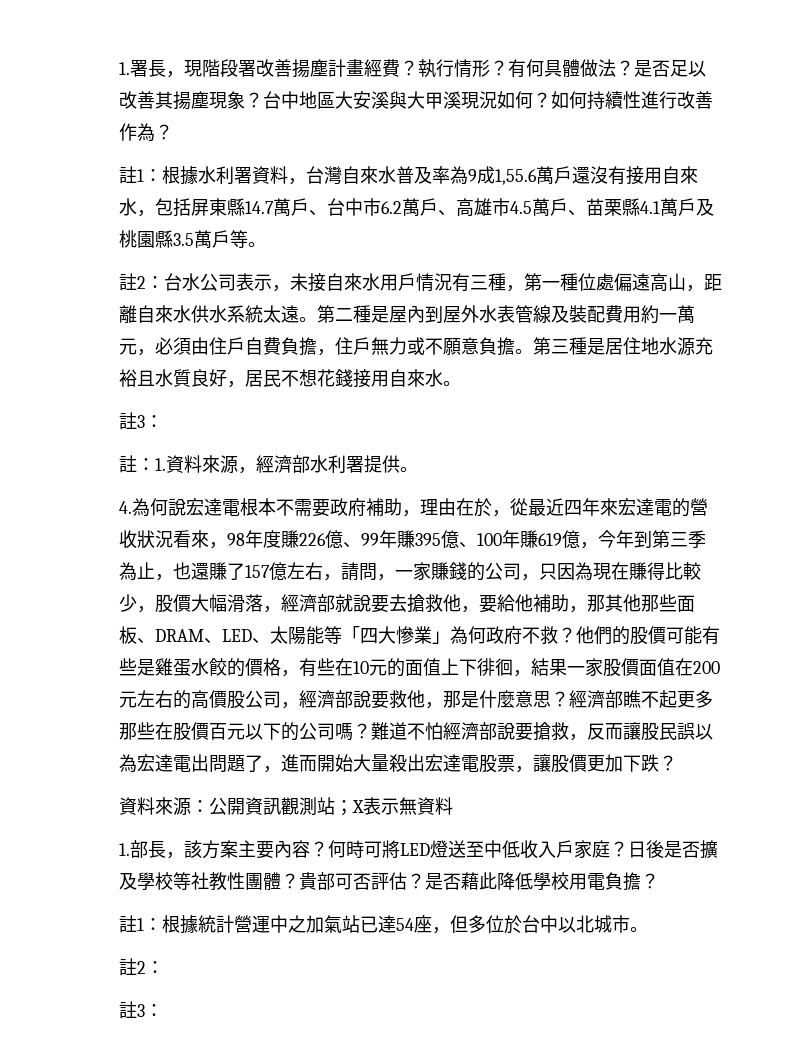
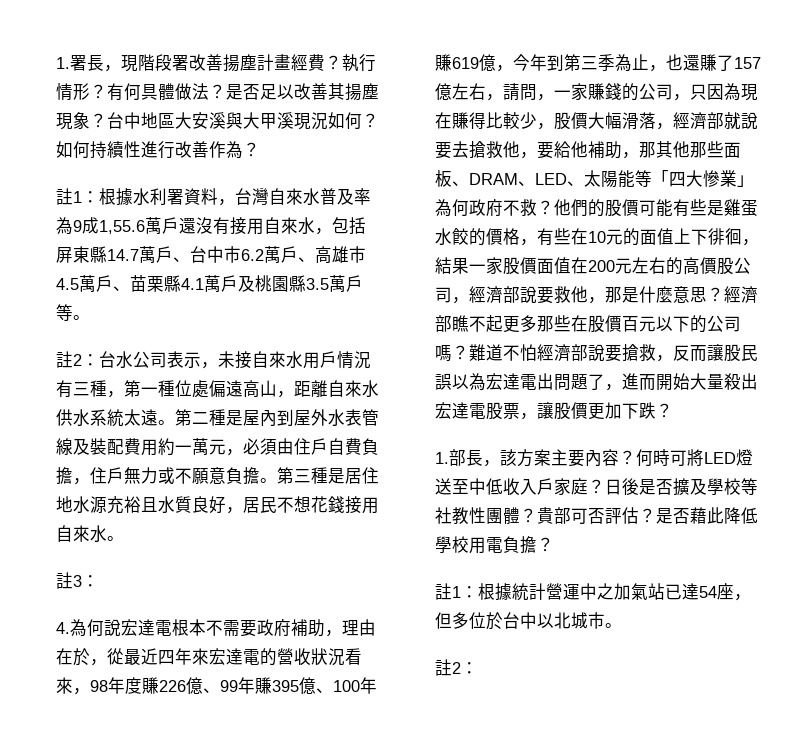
[118,455,418,474] // 註：1.資料來源，經濟部水利署提供。 -> (100, 581) none
[118,797,453,816] // 資料來源：公開資訊觀測站；X表示無資料 -> (674, 410) none
[118,1001,163,1019] // 註3： -> (479, 668) none

